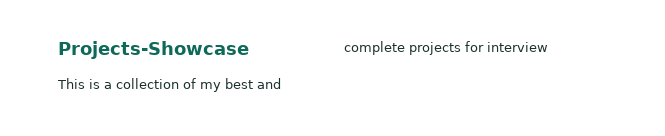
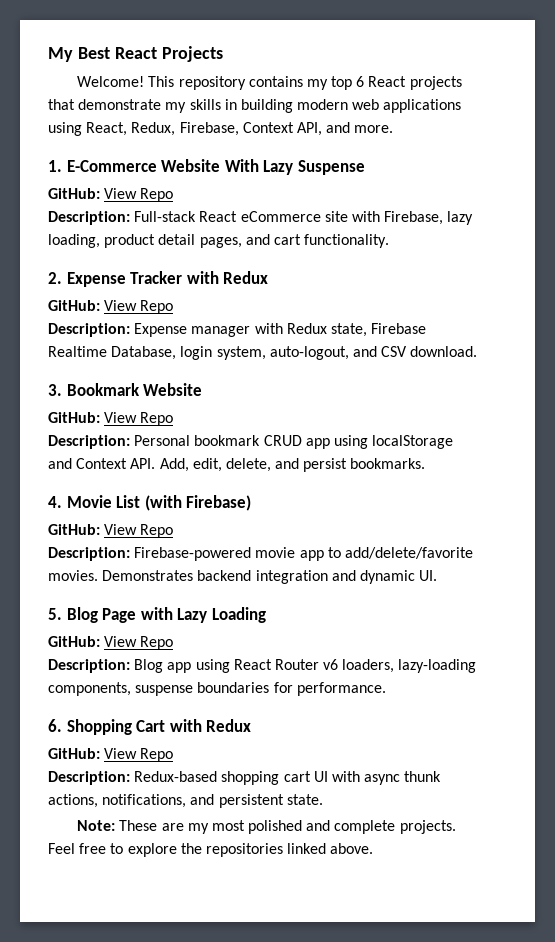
[58,41,249,59] [57,78,281,92] [344,41,548,55] Projects-Showcase // This is a collection of my best and complete projects for interview -> [48,46,223,62] [77,76,462,90] [48,99,462,113] [48,122,394,136] [48,159,365,175] [48,188,174,202] [48,211,474,225] [48,234,390,248] [48,271,269,287] [48,300,174,314] [48,323,427,337] [48,346,478,360] [48,383,203,396] [48,412,174,426] [48,435,454,449] [48,458,426,472] [48,495,252,511] [48,524,174,538] [48,547,473,561] [48,570,438,584] [48,607,266,623] [48,636,174,650] [48,659,477,673] [48,682,386,696] [48,719,252,735] [48,748,174,762] [48,771,442,785] [48,794,323,808] [77,820,456,834] [48,843,374,857] My Best React Projects // Welcome! This repository contains my top 6 React projects that demonstrate my skills in building modern web applications using React, Redux, Firebase, Context API, and more. // 1. E-Commerce Website With Lazy Suspense // GitHub: View Repo // Description: Full-stack React eCommerce site with Firebase, lazy loading, product detail pages, and cart functionality. // 2. Expense Tracker with Redux // GitHub: View Repo // Description: Expense manager with Redux state, Firebase Realtime Database, login system, auto-logout, and CSV download. // 3. Bookmark Website // GitHub: View Repo // Description: Personal bookmark CRUD app using localStorage and Context API. Add, edit, delete, and persist bookmarks. // 4. Movie List (with Firebase) // GitHub: View Repo // Description: Firebase-powered movie app to add/delete/favorite movies. Demonstrates backend integration and dynamic UI. // 5. Blog Page with Lazy Loading // GitHub: View Repo // Description: Blog app using React Router v6 loaders, lazy-loading components, suspense boundaries for performance. // 6. Shopping Cart with Redux // GitHub: View Repo // Description: Redux-based shopping cart UI with async thunk actions, notifications, and persistent state. // Note: These are my most polished and complete projects. Feel free to explore the repositories linked above.

